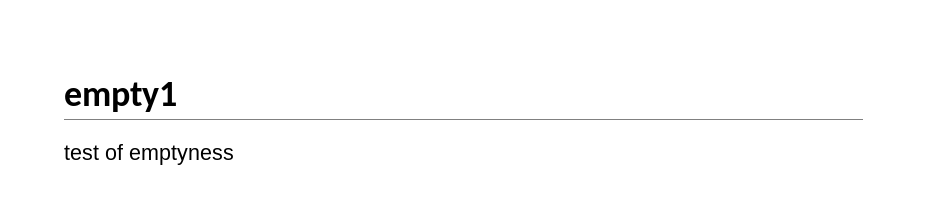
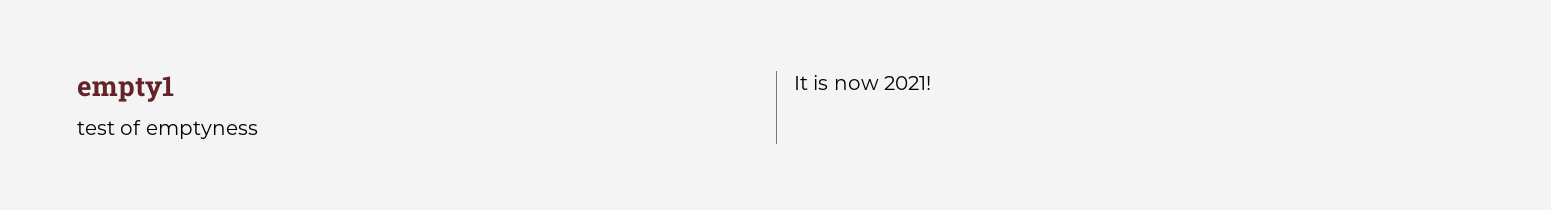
(234, 155) none -> [794,75,932,90] // It is now 2021!

